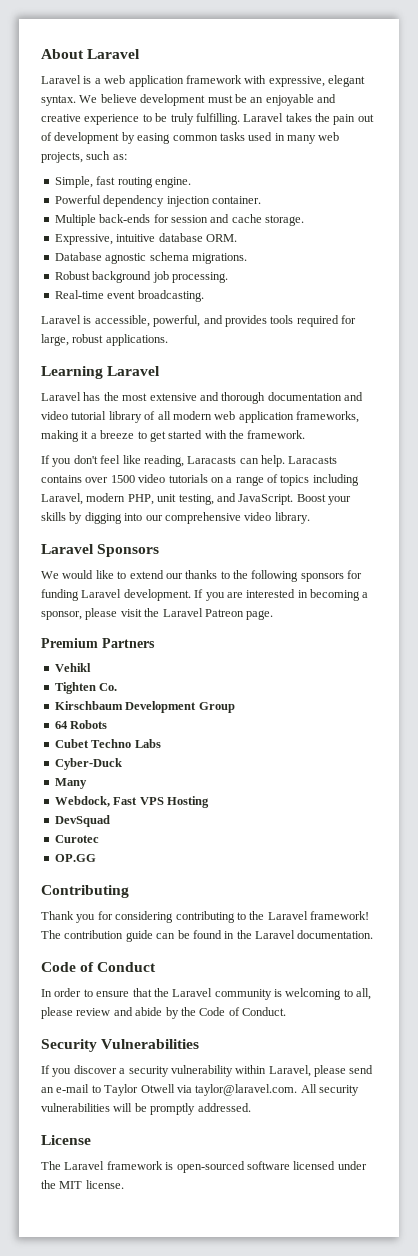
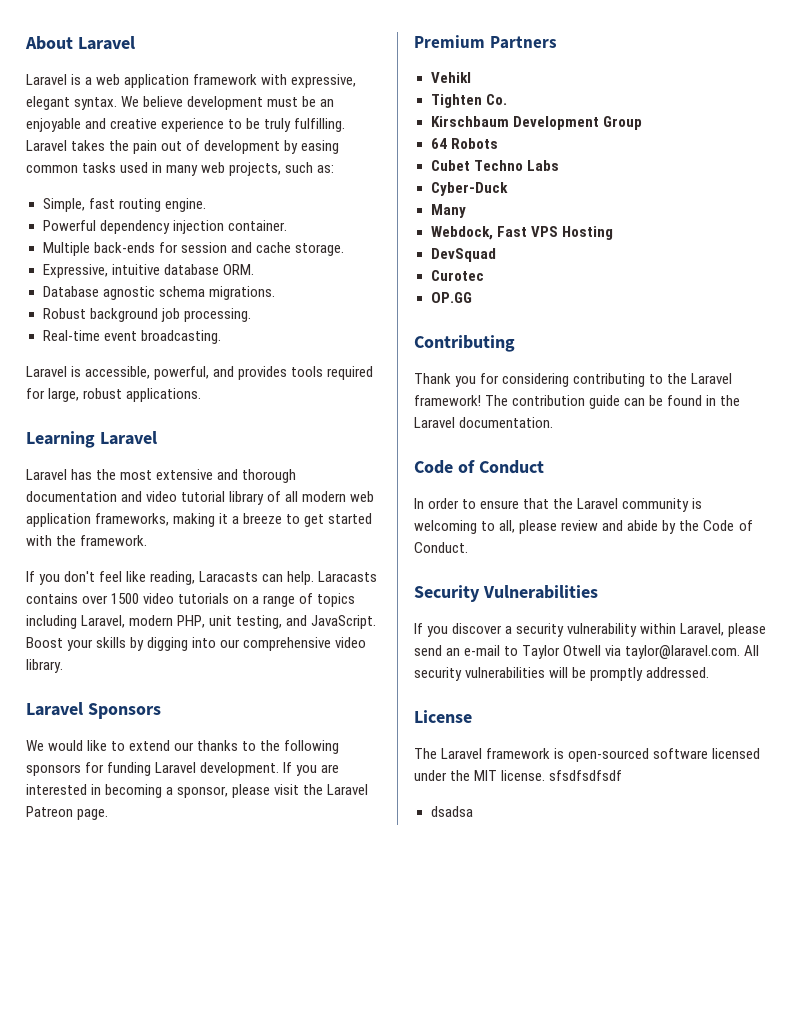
(124, 1184) none -> [549,770,623,781] [430,806,473,817] sfsdfsdfsdf // dsadsa

